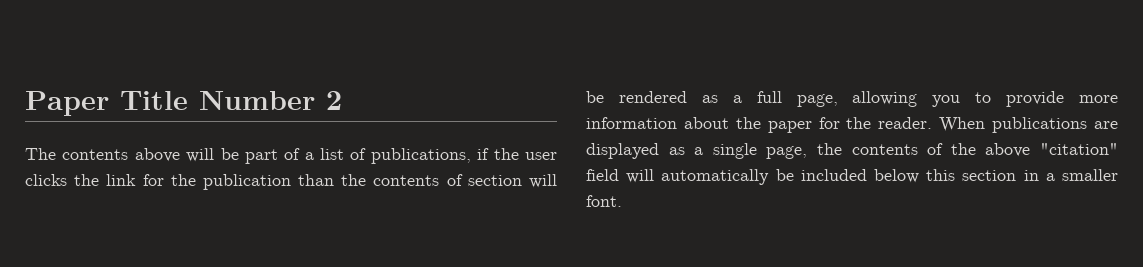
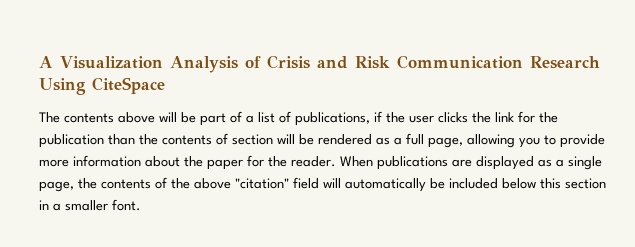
[25,91,342,116] Paper Title Number 2 -> [39,55,600,73] [39,77,165,95] A Visualization Analysis of Crisis and Risk Communication Research Using CiteSpace

